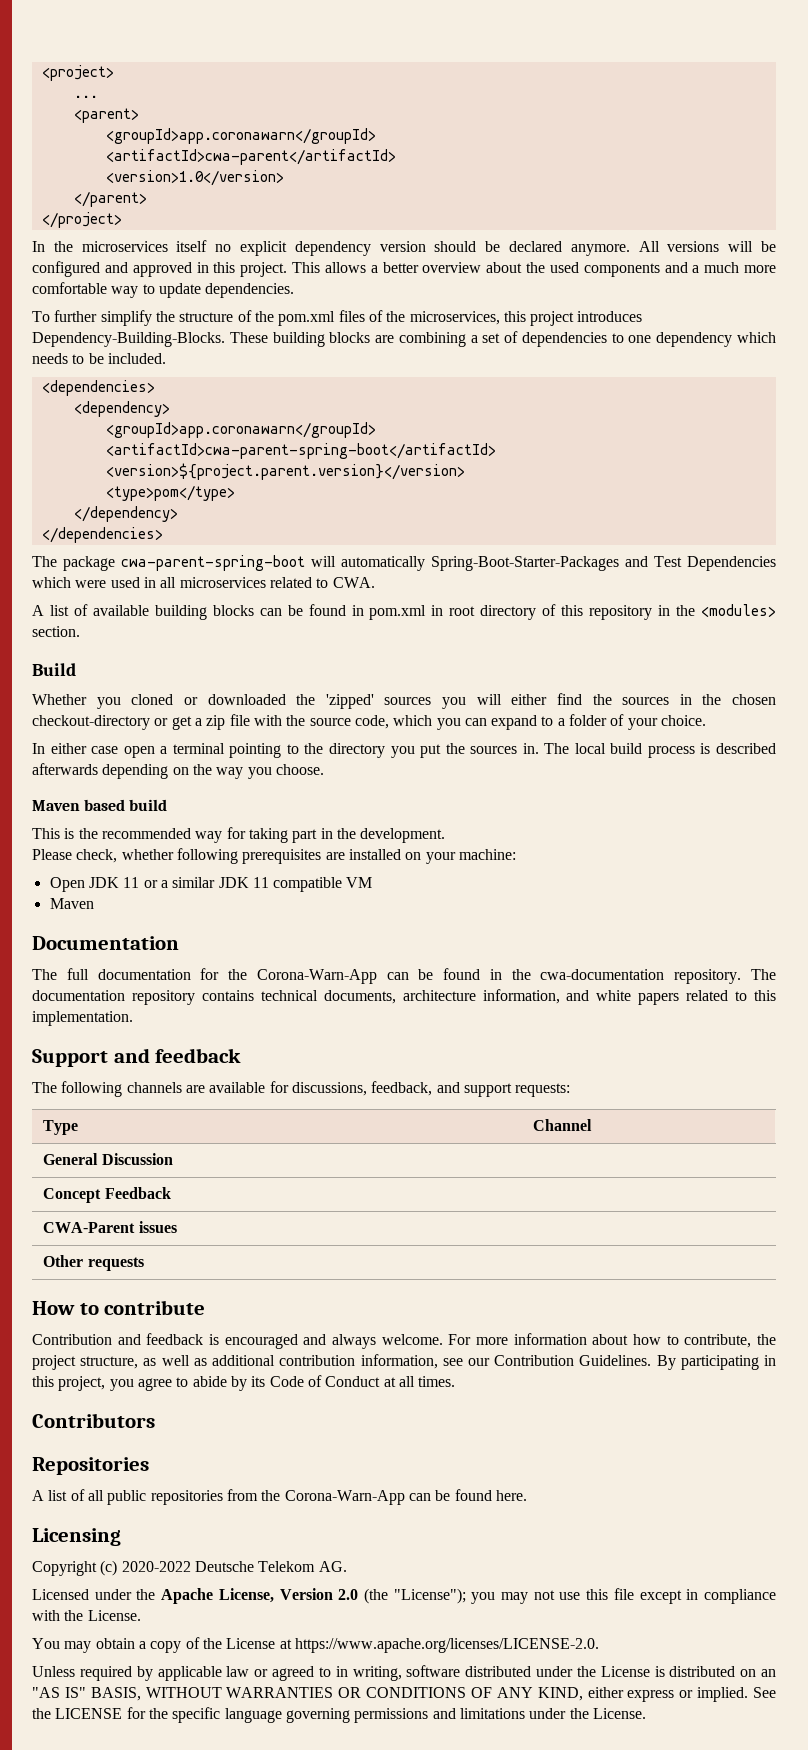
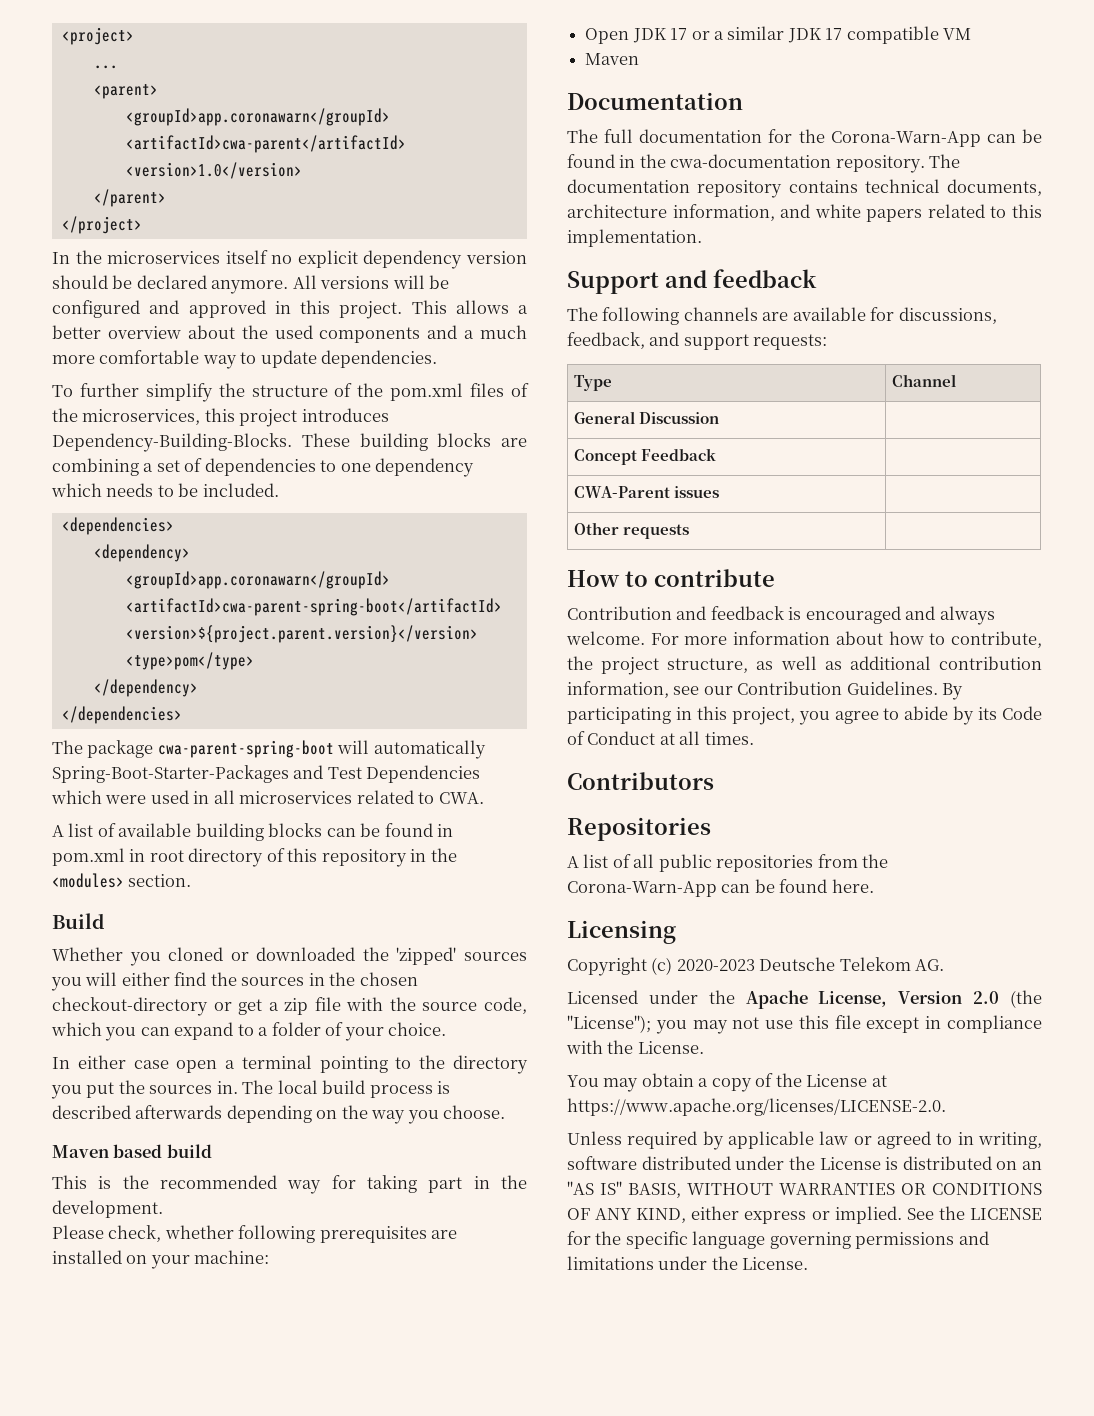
[123,877,140,888] 11 -> [670,28,688,40] 17
[252,877,269,888] 11 -> [825,28,843,40] 17
[121,1561,191,1572] 2020-2022 -> [676,959,755,971] 2020-2023

